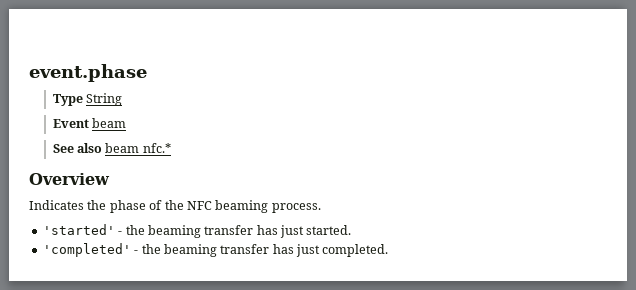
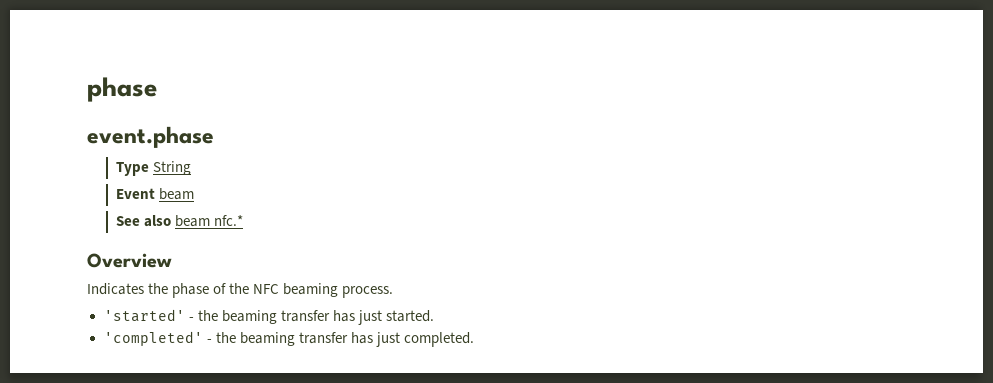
(29, 73) none -> [87,77,157,102] phase //

